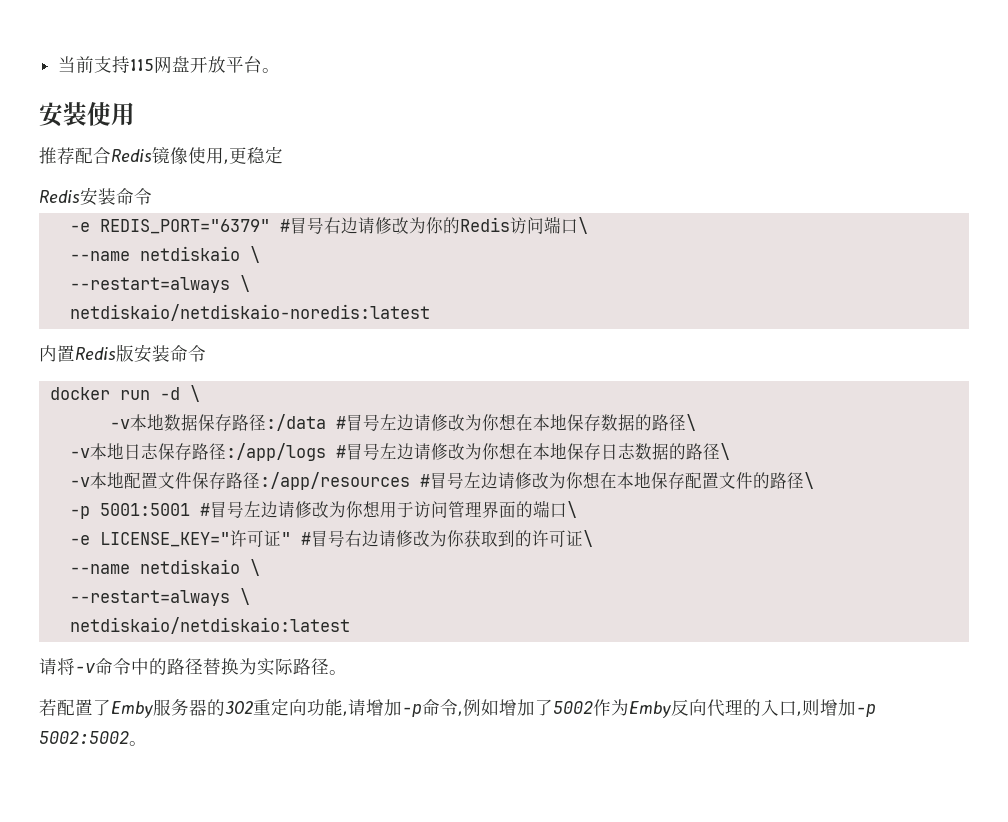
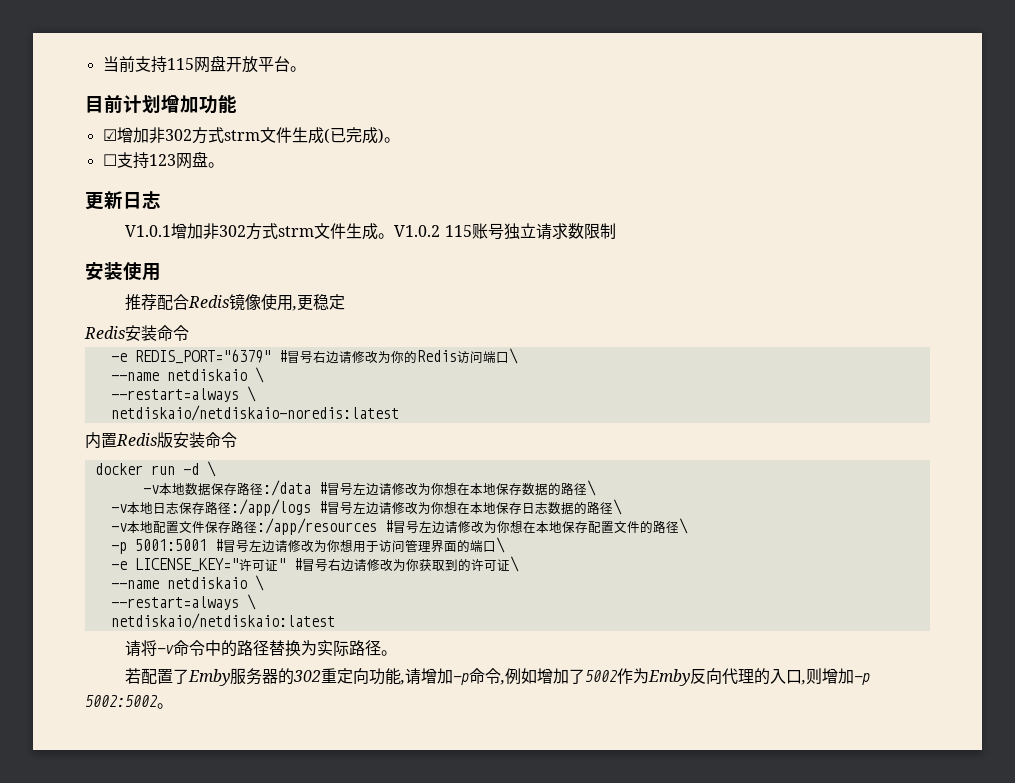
(281, 70) none -> [85,95,237,114] [102,127,400,144] [102,151,224,169] [85,191,161,210] [125,223,616,240] // 目前计划增加功能 // ☑增加非302方式strm文件生成(已完成)。 // ☐支持123网盘。 // 更新日志 // V1.0.1增加非302方式strm文件生成。V1.0.2 115账号独立请求数限制

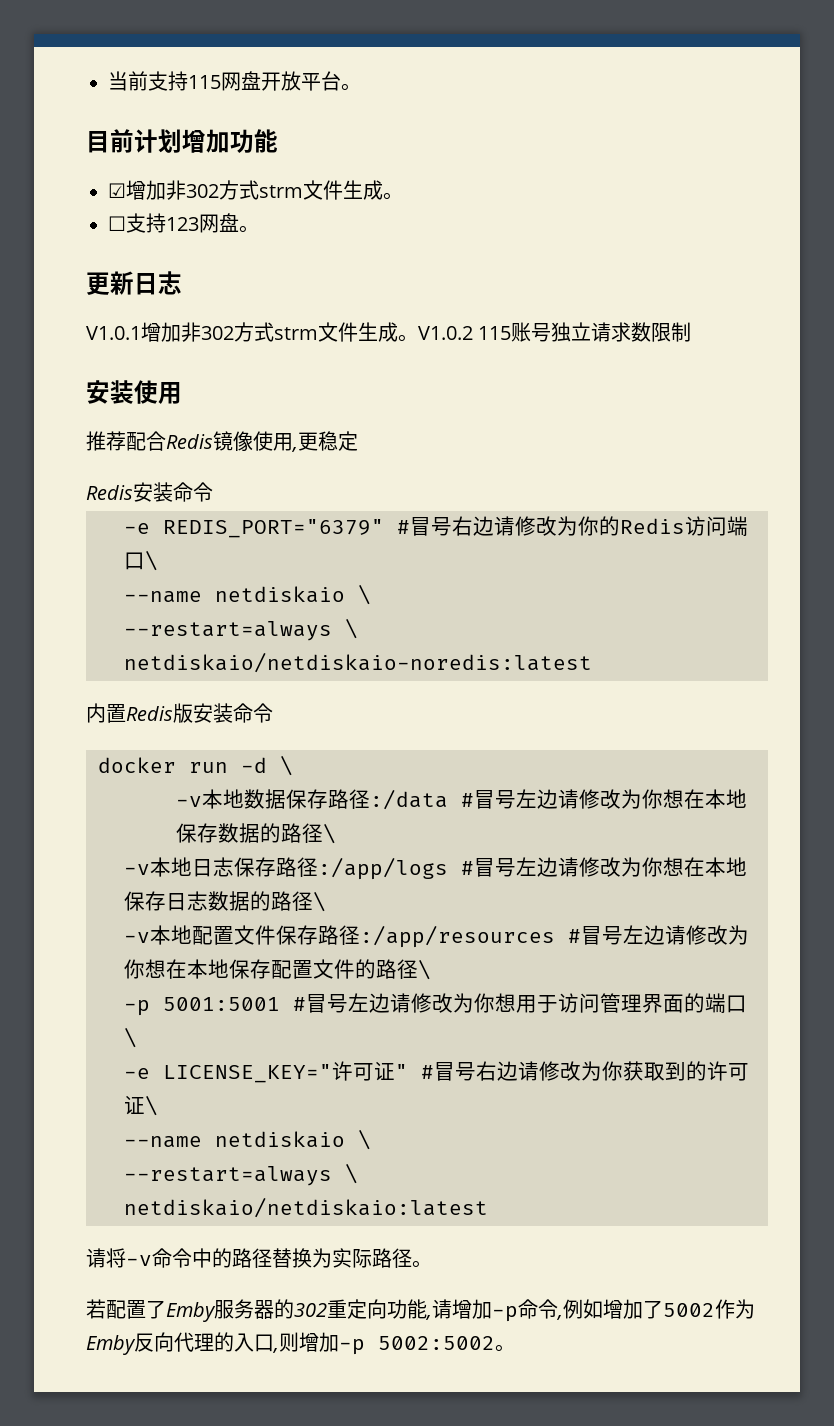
[323,127,384,144] (已完成) -> (383, 190) none

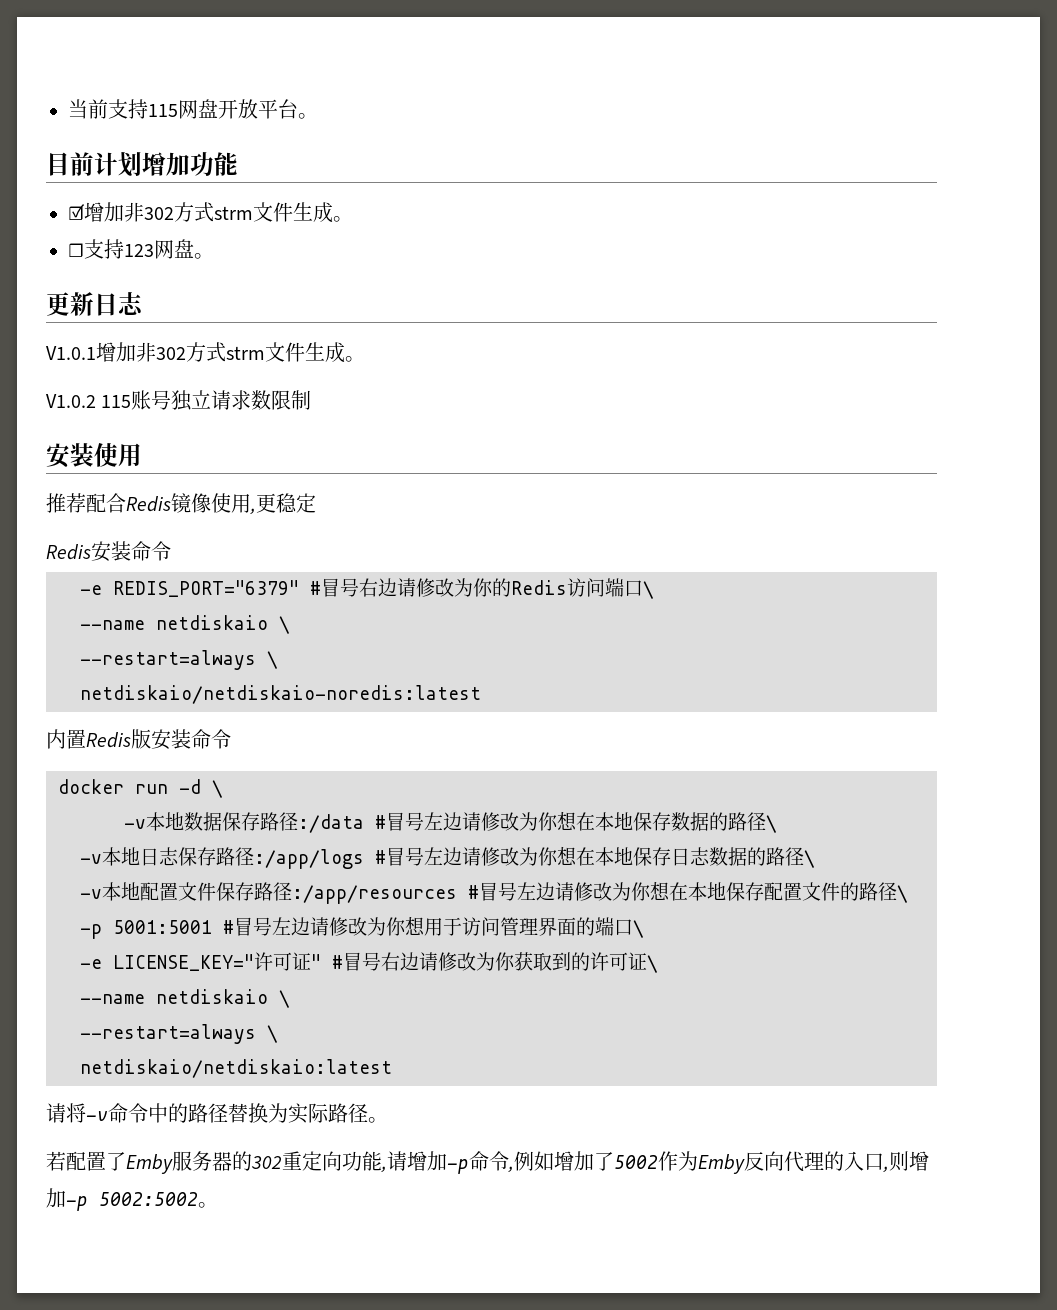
(418, 338) none -> (365, 359) //

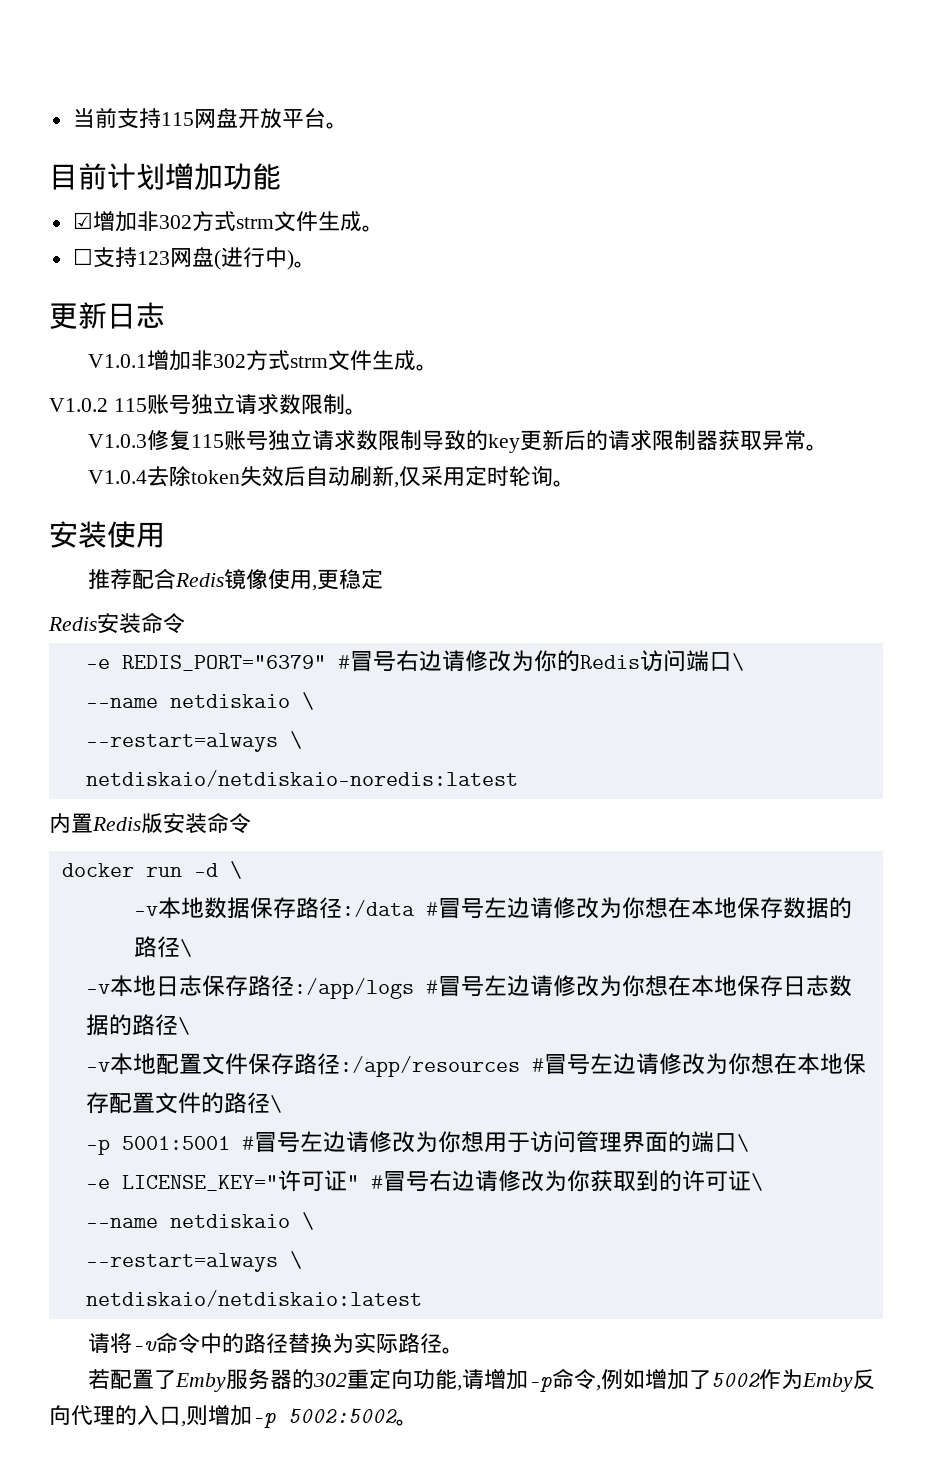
(194, 248) none -> [213,247,294,270] (进行中)
(312, 400) none -> [344,408,367,415] [88,430,829,453] [88,466,576,488] 。 // V1.0.3修复115账号独立请求数限制导致的key更新后的请求限制器获取异常。 // V1.0.4去除token失效后自动刷新,仅采用定时轮询。

